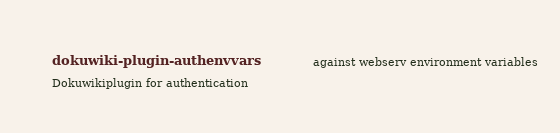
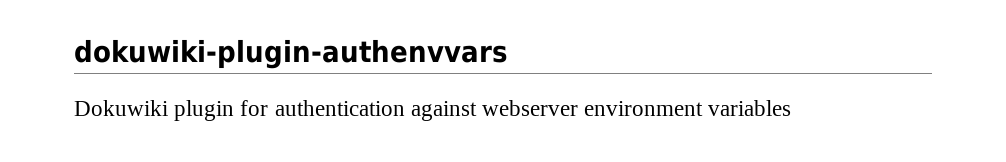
[52,78,142,89] Dokuwikiplugin -> [74,100,235,121] Dokuwiki plugin
[359,57,407,66] webserv -> [482,100,579,116] webserver

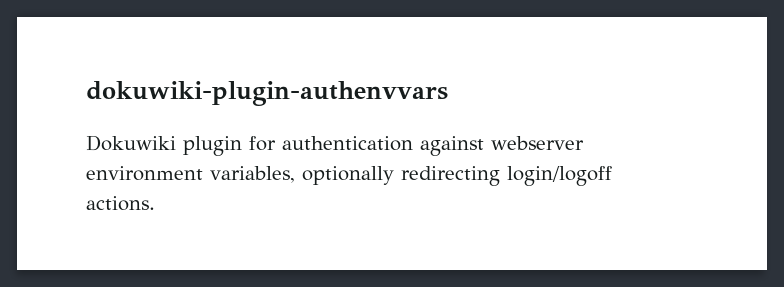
[708,100,792,116] variables -> [210,166,612,186] [86,196,155,211] variables, optionally redirecting login/logoff actions.

